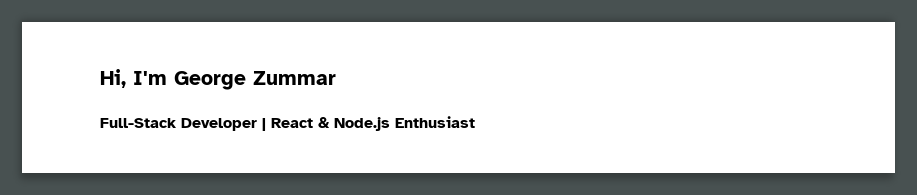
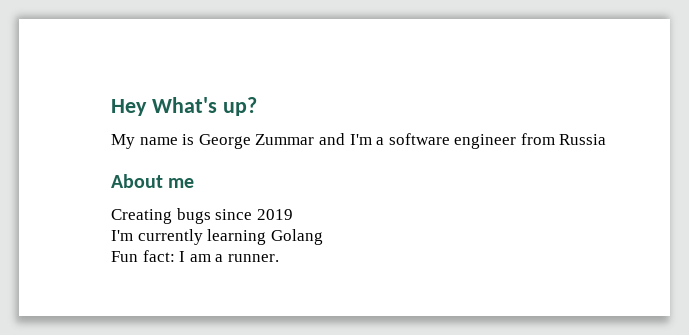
[100,69,336,90] [100,116,475,131] Hi, I'm George Zummar // Full-Stack Developer | React & Node.js Enthusiast -> [111,97,257,116] [111,133,607,149] [111,174,195,188] [111,208,293,224] [111,229,323,245] [111,250,279,262] Hey What's up? // My name is George Zummar and I'm a software engineer from Russia // About me // Creating bugs since 2019 // I'm currently learning Golang // Fun fact: I am a runner.

